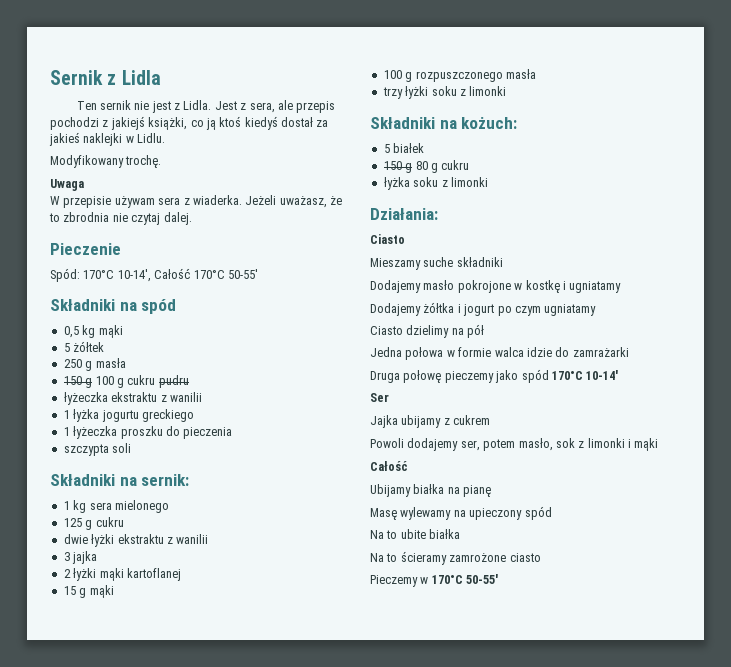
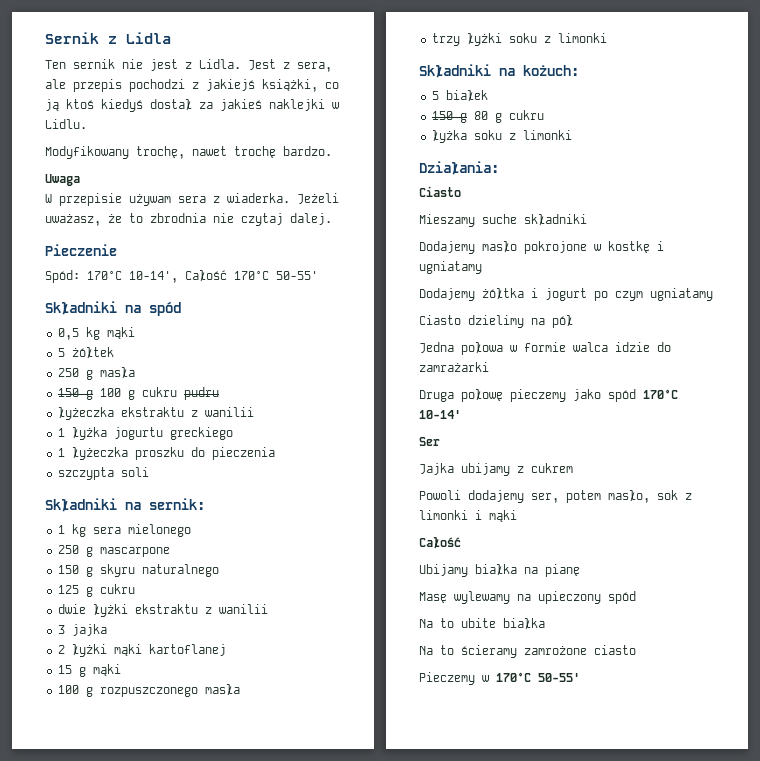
[125,155,162,168] trochę. -> [136,146,332,159] trochę, nawet trochę bardzo.
(169, 506) none -> [57,545,170,557] [57,564,219,577] // 250 g mascarpone // 150 g skyru naturalnego

